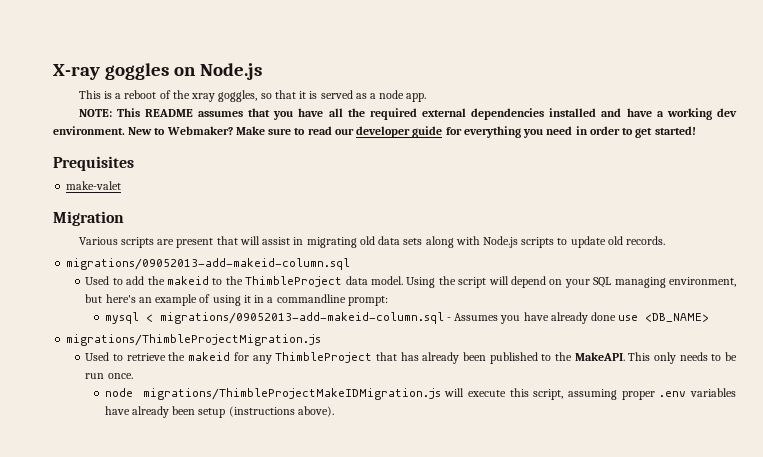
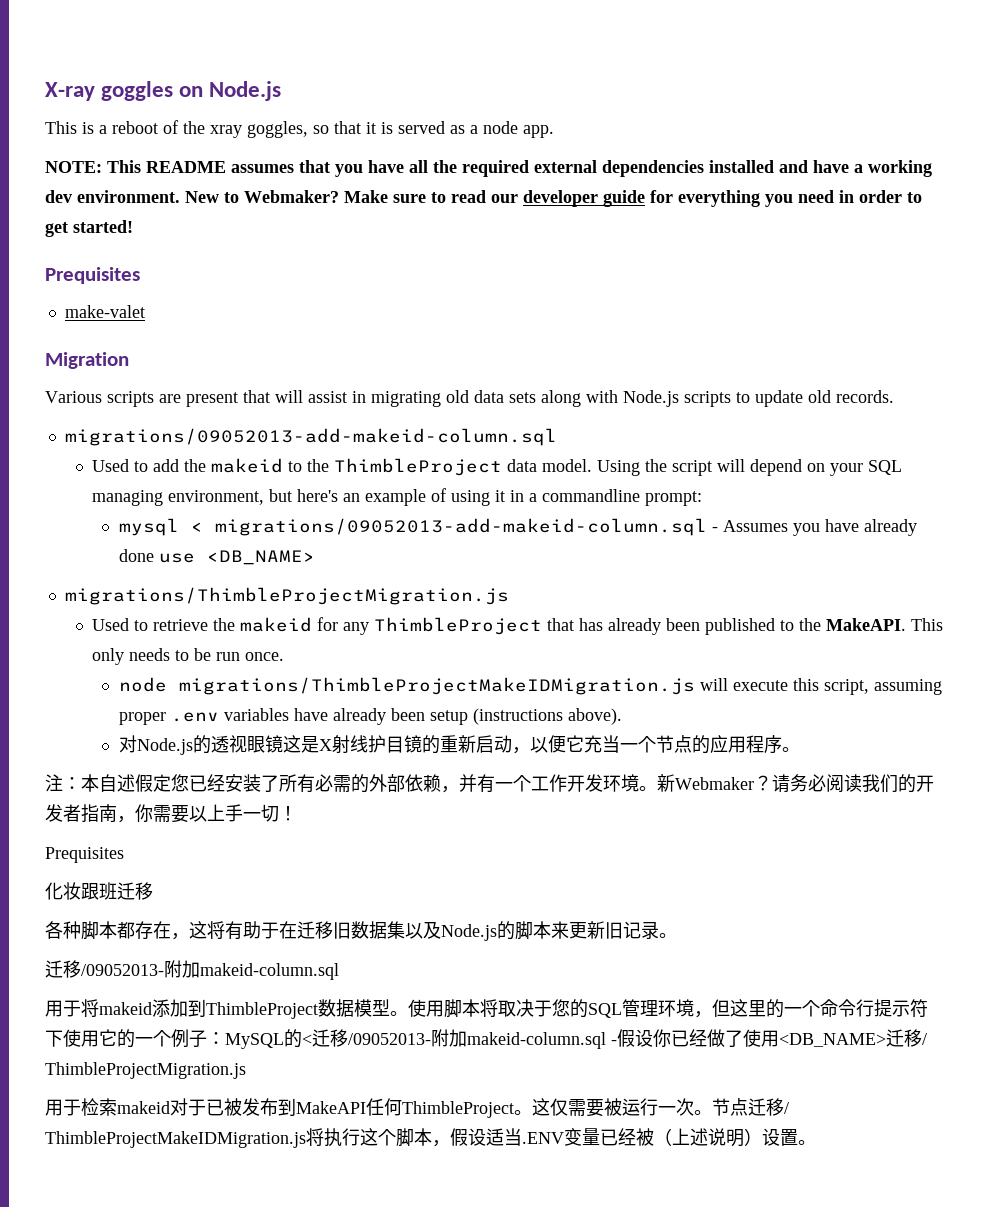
(334, 411) none -> [118,735,800,755] [45,774,934,793] [45,804,297,823] [45,847,124,863] [45,882,153,900] [45,921,677,941] [45,960,339,980] [45,999,928,1019] [45,1029,927,1049] [45,1062,246,1079] [45,1098,789,1118] [45,1128,816,1148] // 对Node.js的透视眼镜这是X射线护目镜的重新启动，以便它充当一个节点的应用程序。 // 注：本自述假定您已经安装了所有必需的外部依赖，并有一个工作开发环境。新Webmaker？请务必阅读我们的开发者指南，你需要以上手一切！ // Prequisites // 化妆跟班迁移 // 各种脚本都存在，这将有助于在迁移旧数据集以及Node.js的脚本来更新旧记录。 // 迁移/09052013-附加makeid-column.sql // 用于将makeid添加到ThimbleProject数据模型。使用脚本将取决于您的SQL管理环境，但这里的一个命令行提示符下使用它的一个例子：MySQL的<迁移/09052013-附加makeid-column.sql -假设你已经做了使用<DB_NAME>迁移/ ThimbleProjectMigration.js // 用于检索makeid对于已被发布到MakeAPI任何ThimbleProject。这仅需要被运行一次。节点迁移/ ThimbleProjectMakeIDMigration.js将执行这个脚本，假设适当.ENV变量已经被（上述说明）设置。

